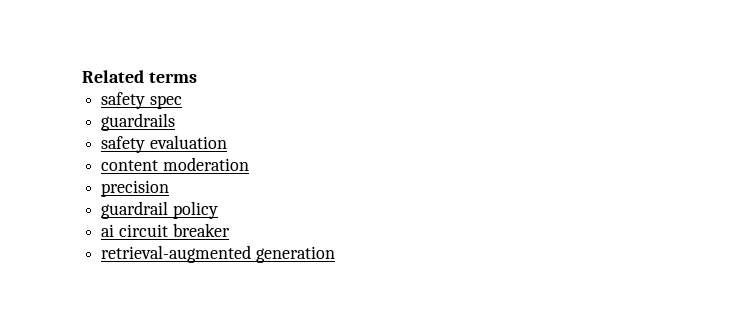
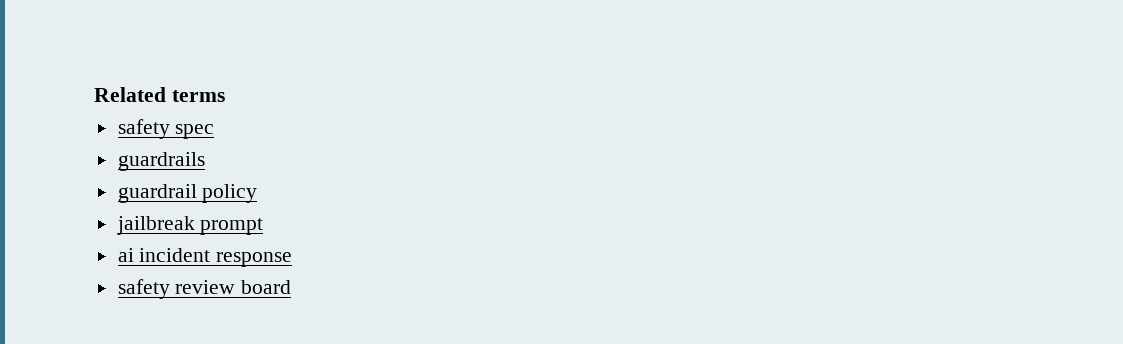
[101,135,227,153] [101,157,249,171] [101,180,170,197] // safety evaluation // content moderation // precision -> (205, 161) none
(218, 210) none -> [116,216,264,235] // jailbreak prompt
[118,223,230,237] [101,245,335,263] circuit breaker // retrieval-augmented generation -> [139,248,293,267] [117,279,292,299] incident response // safety review board

